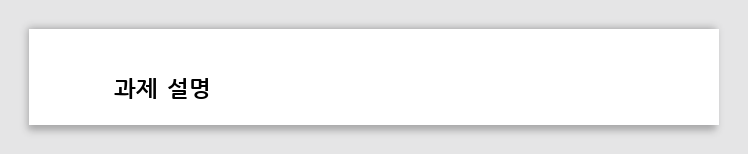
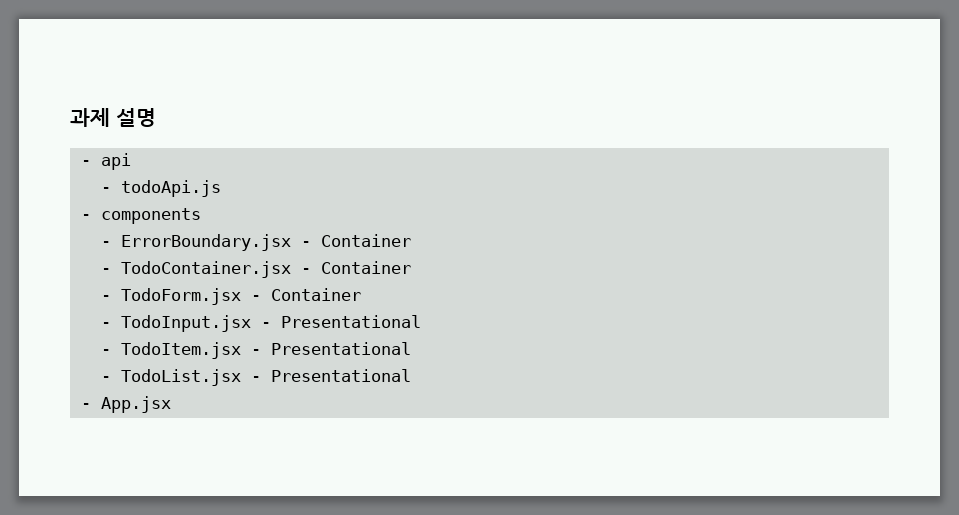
(211, 88) none -> [80,153,131,170] [100,180,221,197] [80,208,201,224] [100,234,411,251] [100,261,411,278] [100,288,361,305] [100,315,421,332] [100,342,411,359] [100,369,411,386] [80,396,171,413] // - api // - todoApi.js // - components // - ErrorBoundary.jsx - Container // - TodoContainer.jsx - Container // - TodoForm.jsx - Container // - TodoInput.jsx - Presentational // - TodoItem.jsx - Presentational // - TodoList.jsx - Presentational // - App.jsx

